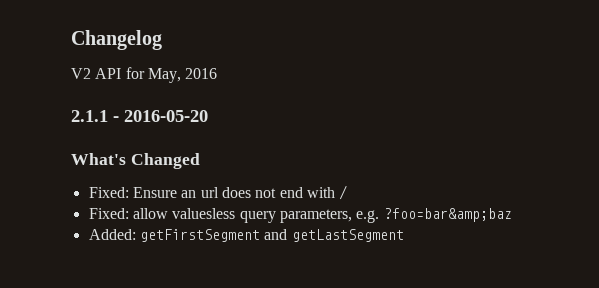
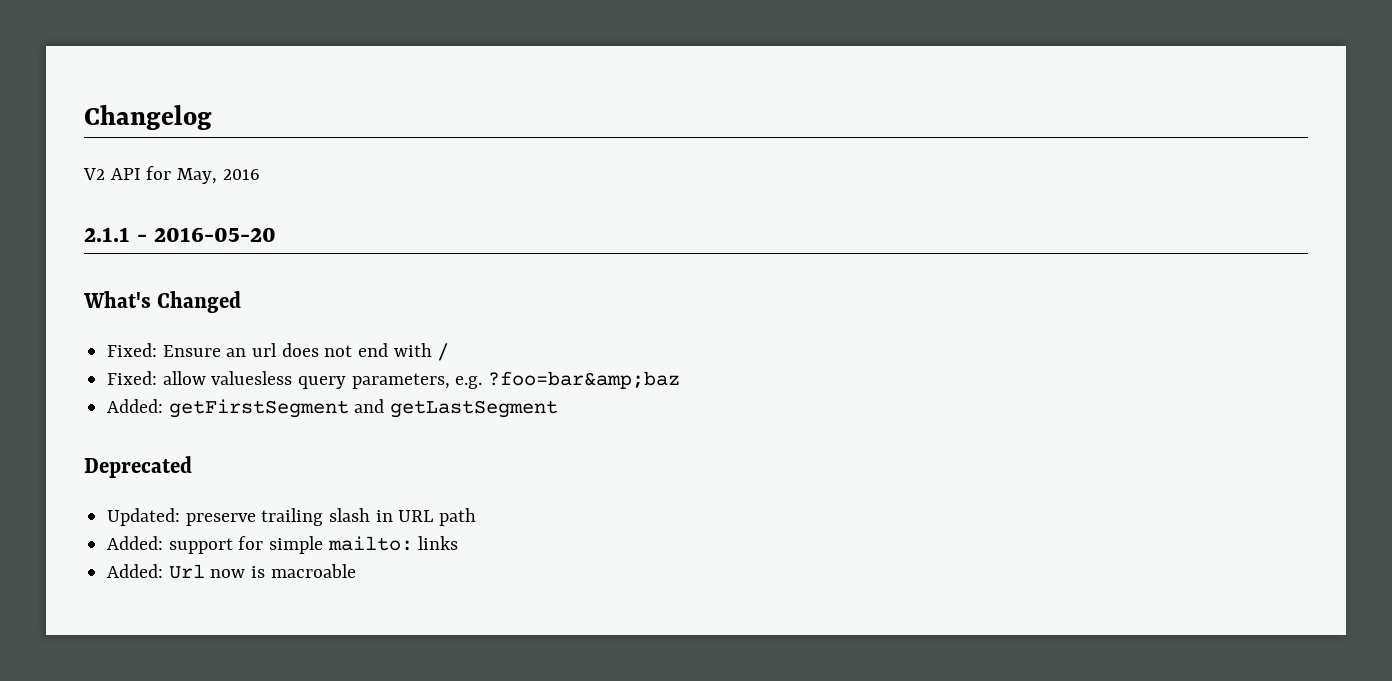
(404, 235) none -> [84,456,192,478] [107,508,477,526] [107,536,459,554] [107,564,356,579] // Deprecated // Updated: preserve trailing slash in URL path // Added: support for simple mailto: links // Added: Url now is macroable

